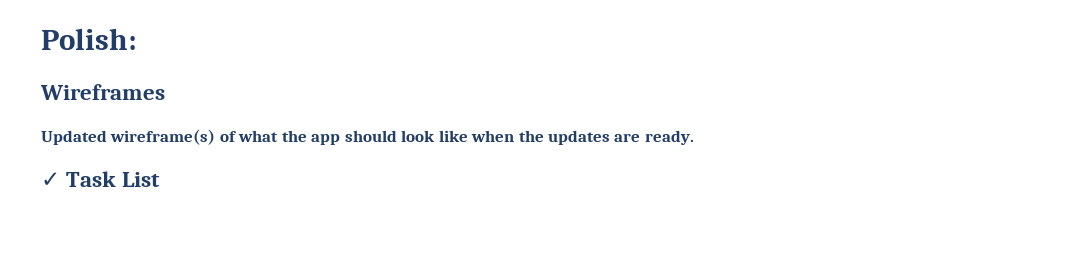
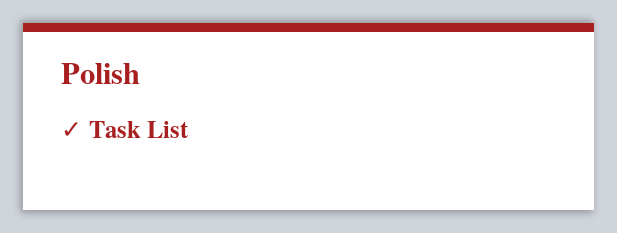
[41,28,137,50] [40,84,165,100] [41,129,694,145] Polish: // Wireframes // Updated wireframe(s) of what the app should look like when the updates are ready. -> [61,63,140,84] Polish

